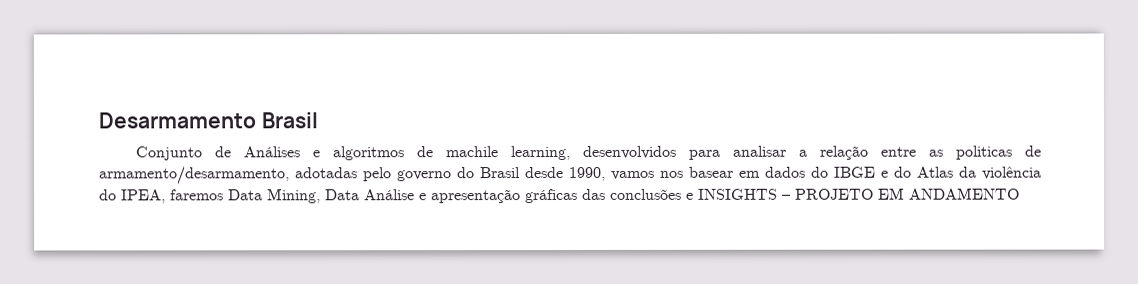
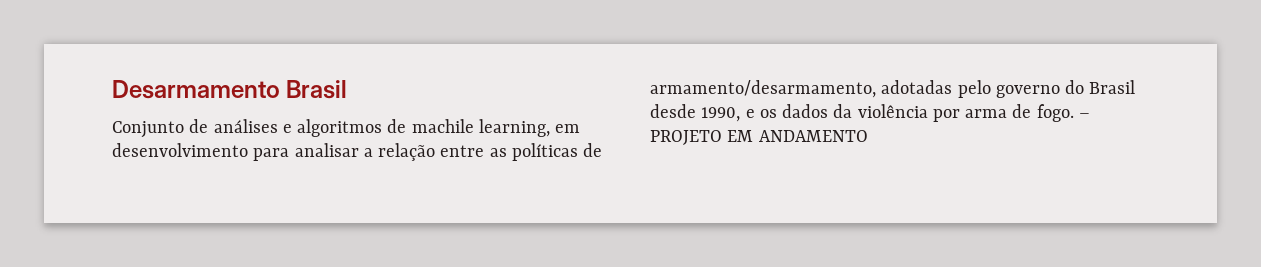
[244,146,302,158] Análises -> [213,119,278,133] análises
[583,145,678,159] desenvolvidos -> [555,124,581,133] [112,143,248,157] em desenvolvimento
[956,145,1014,160] politicas -> [511,143,578,161] políticas
[611,166,1042,180] [99,188,778,204] vamos nos basear em dados do IBGE e do Atlas da violência do IPEA, faremos Data Mining, Data Análise e apresentação gráficas das conclusões e INSIGHTS -> [745,104,1074,122] e os dados da violência por arma de fogo.

